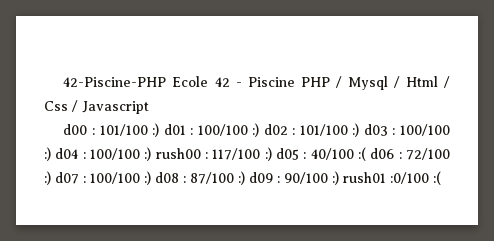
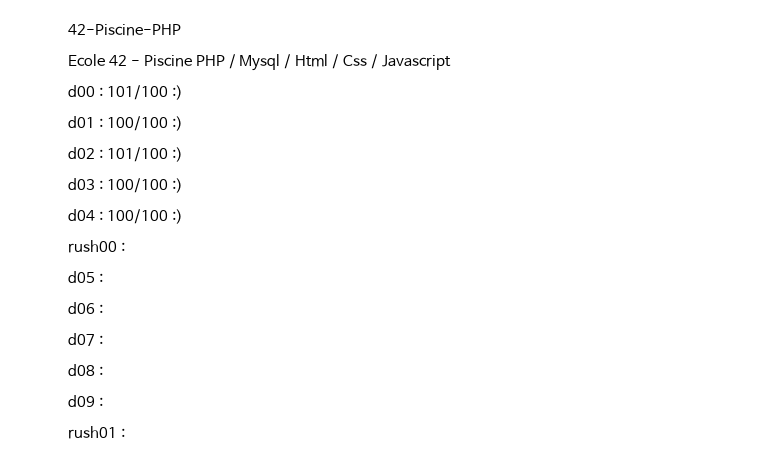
(167, 82) none -> (181, 30) //
(160, 130) none -> (183, 92) //
(260, 130) none -> (183, 123) //
(360, 130) none -> (183, 154) //
(51, 154) none -> (183, 185) //
(152, 154) none -> (183, 216) //
[212,147,272,161] 117/100 :) -> (125, 247) //
[310,147,366,161] 40/100 :( -> (103, 278) //
[405,148,450,160] [44,171,51,185] 72/100 :) -> (103, 309) //
[90,171,151,185] 100/100 :) -> (103, 340) //
[190,171,245,185] 87/100 :) -> (103, 371) //
[284,171,441,185] 90/100 :) rush01 :0/100 :( -> [68,426,125,439] // rush01 :

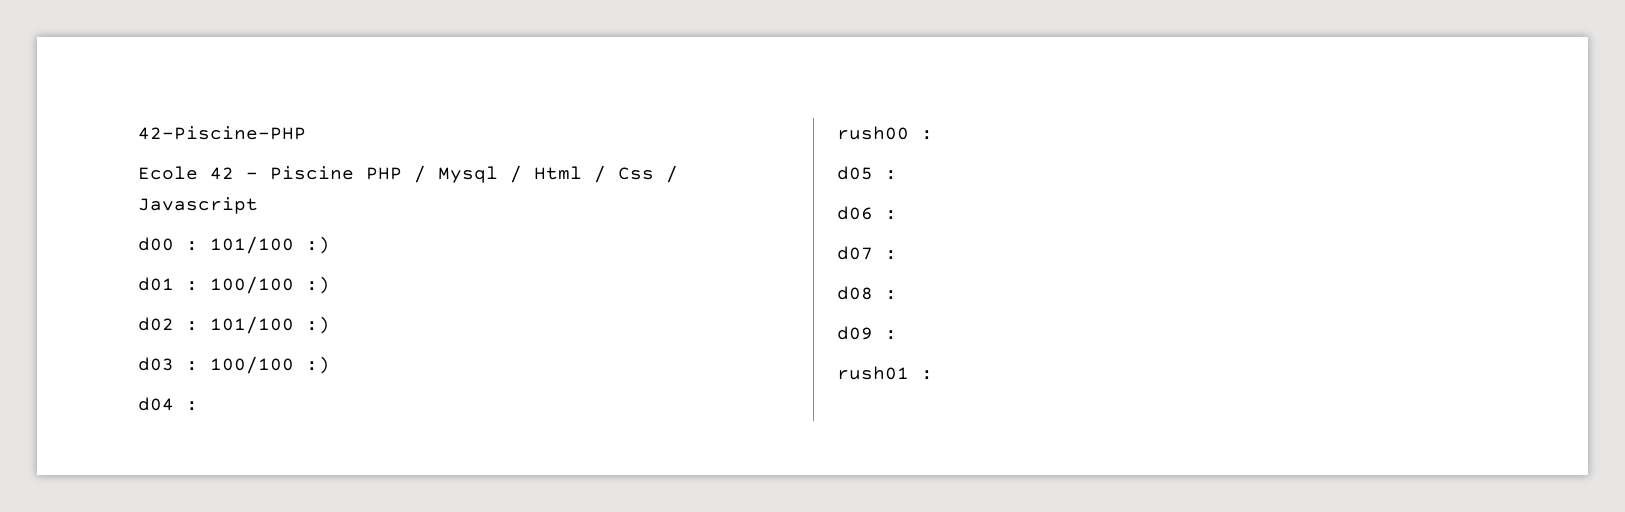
[106,209,183,224] 100/100 :) -> (198, 406) none

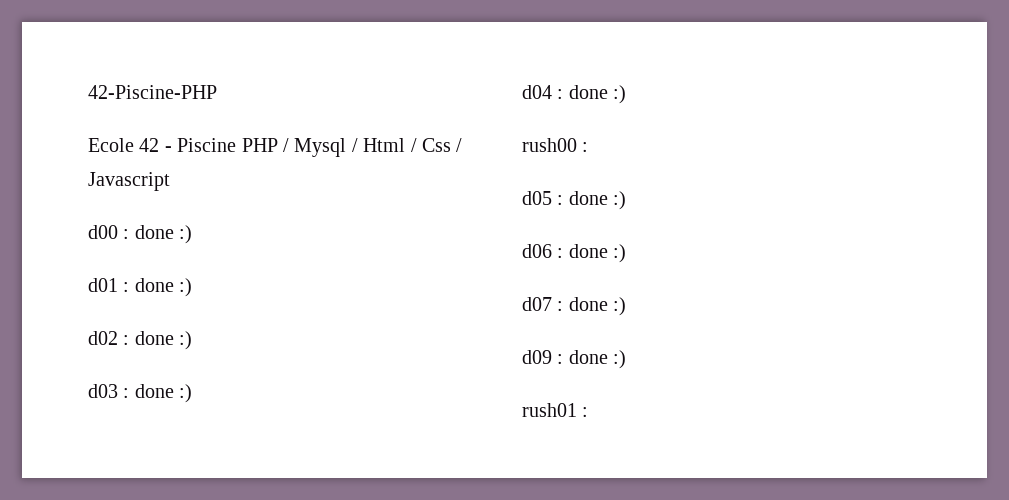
[210,236,294,254] 101/100 -> [134,225,174,239] done
[210,276,294,294] 100/100 -> [134,278,174,292] done
[210,316,294,334] 101/100 -> [134,331,174,345] done
[210,356,294,374] 100/100 -> [134,384,174,398] done
(198, 406) none -> [568,85,627,104] done :)
(897, 175) none -> [568,191,627,210] done :)
(897, 215) none -> [568,244,627,263] done :)
[837,286,897,300] // d08 : -> [568,297,627,316] done :)
(897, 335) none -> [568,350,627,369] done :)

